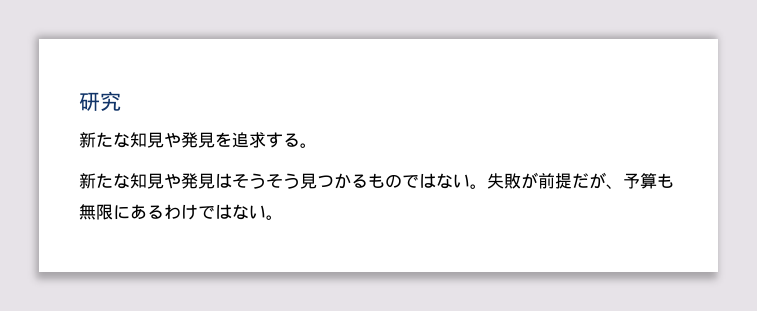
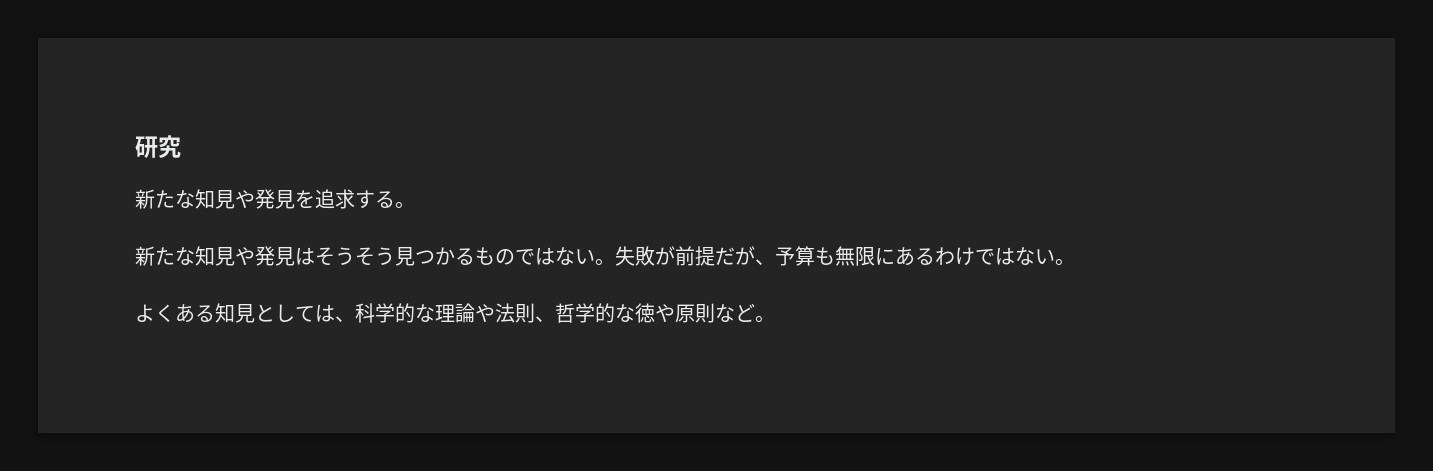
(283, 217) none -> [135,303,775,323] // よくある知見としては、科学的な理論や法則、哲学的な徳や原則など。

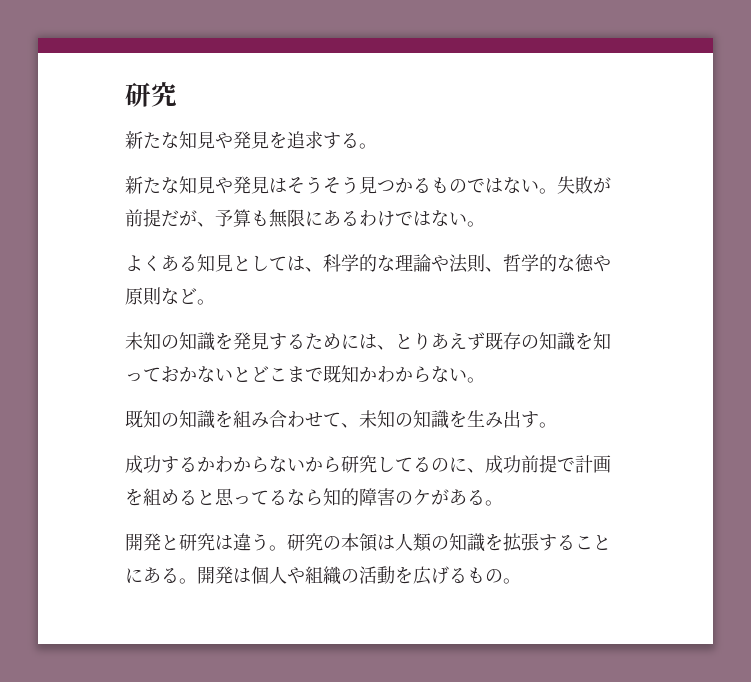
(775, 319) none -> [125,332,611,351] [125,365,485,383] [125,410,557,429] [125,455,611,473] [125,488,503,506] [125,533,611,552] [125,566,521,585] // 未知の知識を発見するためには、とりあえず既存の知識を知っておかないとどこまで既知かわからない。 // 既知の知識を組み合わせて、未知の知識を生み出す。 // 成功するかわからないから研究してるのに、成功前提で計画を組めると思ってるなら知的障害のケがある。 // 開発と研究は違う。研究の本領は人類の知識を拡張することにある。開発は個人や組織の活動を広げるもの。

